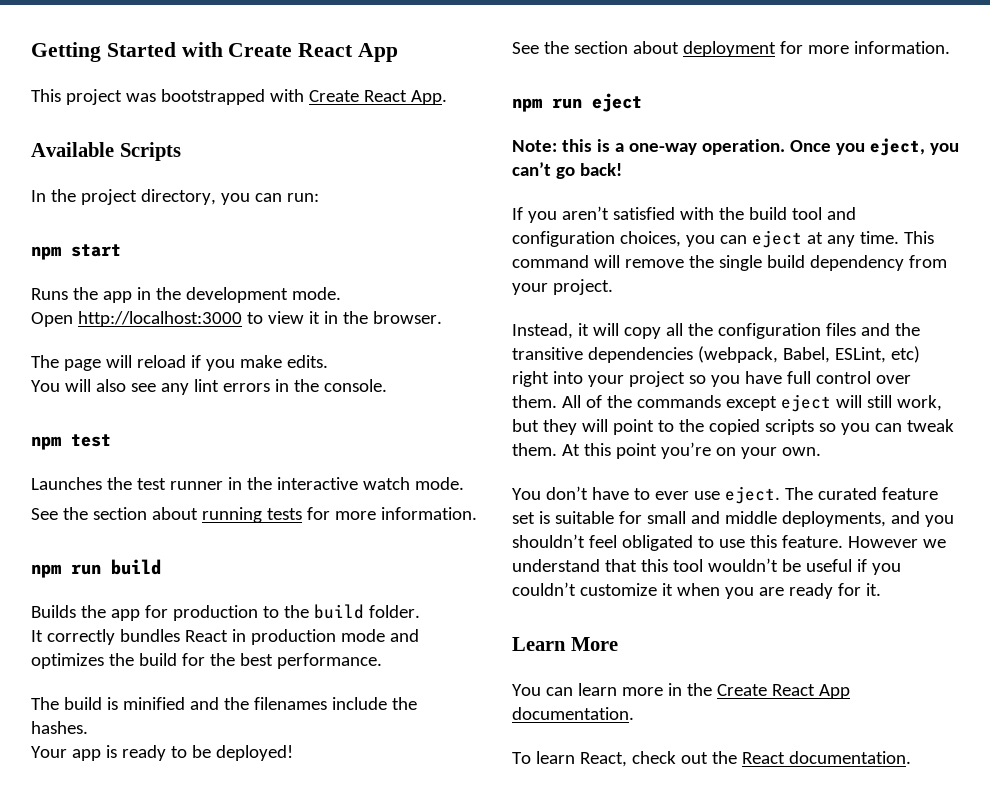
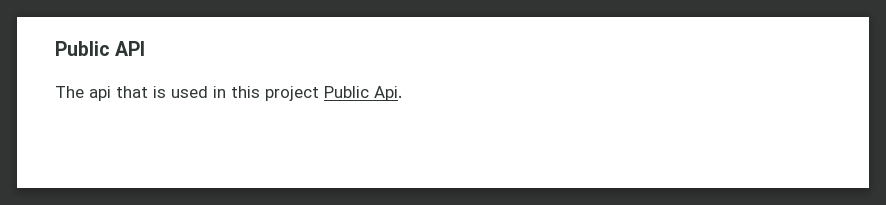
[31,42,399,62] [31,89,447,105] [31,142,181,161] [31,189,319,205] [31,244,121,260] [31,287,341,303] [31,311,442,327] [31,355,328,371] [31,379,387,395] [31,434,111,450] [31,477,464,490] [31,507,477,523] [31,559,161,578] [31,604,420,621] [31,629,419,645] [31,653,382,669] [31,697,417,710] [31,721,88,734] [31,745,293,761] [512,41,950,57] [512,93,642,112] [512,138,959,156] [512,162,622,179] [512,206,856,223] [512,230,934,248] [512,255,947,271] [512,279,613,295] [512,323,920,339] [512,346,920,363] [512,371,911,387] [512,394,942,412] [512,419,954,435] [512,442,821,459] [512,486,938,504] [512,511,954,527] [512,534,946,551] [512,558,901,575] [512,582,881,599] [512,637,618,651] [512,683,850,699] [512,707,634,720] [512,751,911,767] Getting Started with Create React App // This project was bootstrapped with Create React App. // Available Scripts // In the project directory, you can run: // npm start // Runs the app in the development mode. // Open http://localhost:3000 to view it in the browser. // The page will reload if you make edits. // You will also see any lint errors in the console. // npm test // Launches the test runner in the interactive watch mode. // See the section about running tests for more information. // npm run build // Builds the app for production to the build folder. // It correctly bundles React in production mode and optimizes the build for the best performance. // The build is minified and the filenames include the hashes. // Your app is ready to be deployed! // See the section about deployment for more information. // npm run eject // Note: this is a one-way operation. Once you eject, you can’t go back! // If you aren’t satisfied with the build tool and configuration choices, you can eject at any time. This command will remove the single build dependency from your project. // Instead, it will copy all the configuration files and the transitive dependencies (webpack, Babel, ESLint, etc) right into your project so you have full control over them. All of the commands except eject will still work, but they will point to the copied scripts so you can tweak them. At this point you’re on your own. // You don’t have to ever use eject. The curated feature set is suitable for small and middle deployments, and you shouldn’t feel obligated to use this feature. However we understand that this tool wouldn’t be useful if you couldn’t customize it when you are ready for it. // Learn More // You can learn more in the Create React App documentation. // To learn React, check out the React documentation. -> [55,41,146,56] [55,86,402,101] Public API // The api that is used in this project Public Api.

